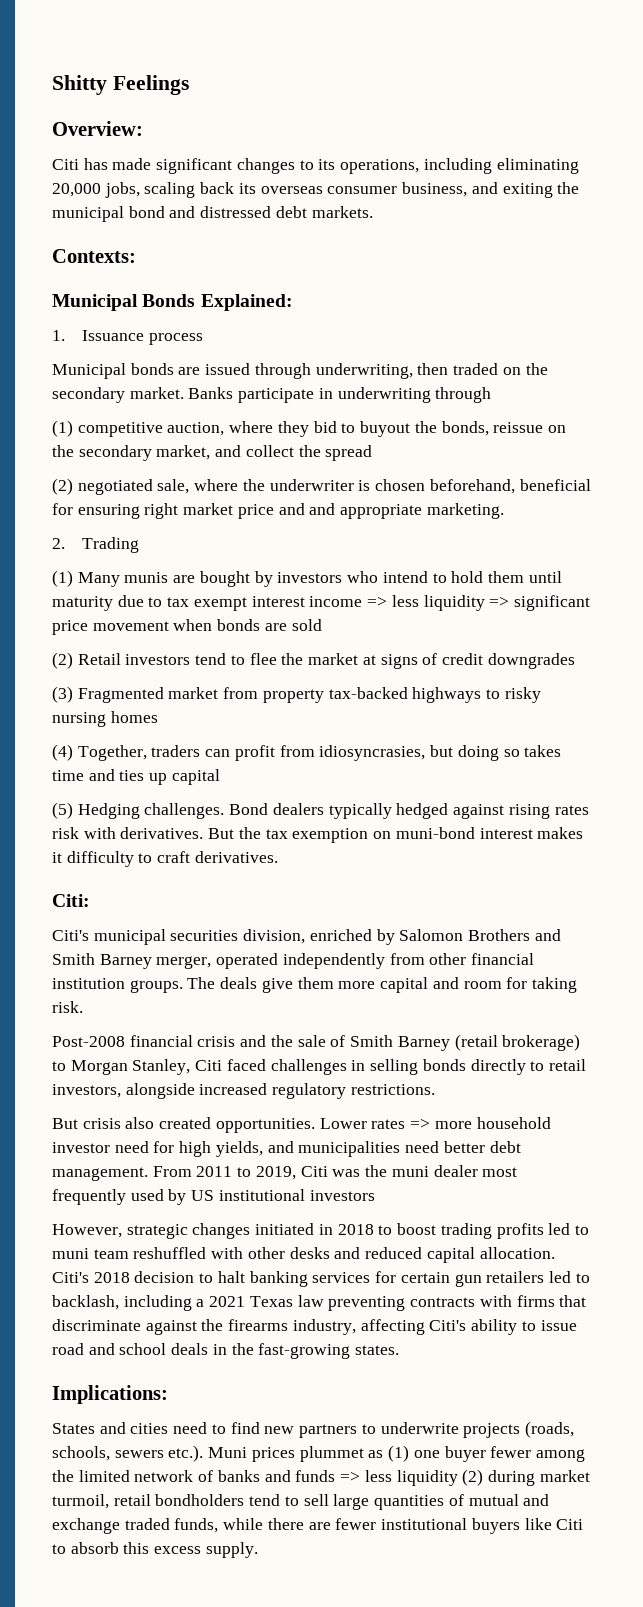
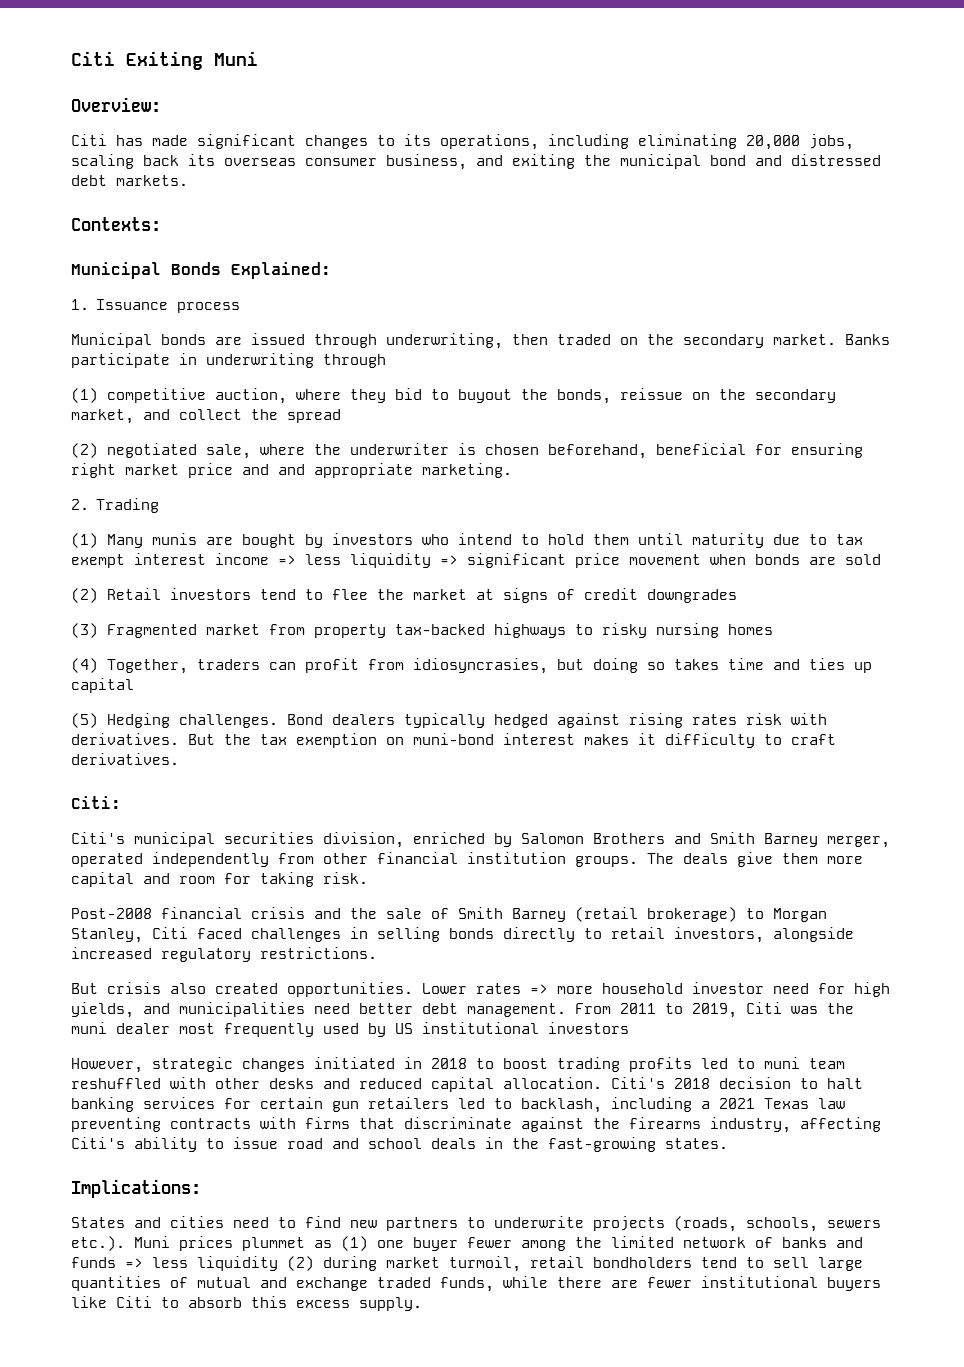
[52,75,189,95] Shitty Feelings -> [71,51,258,70] Citi Exiting Muni

